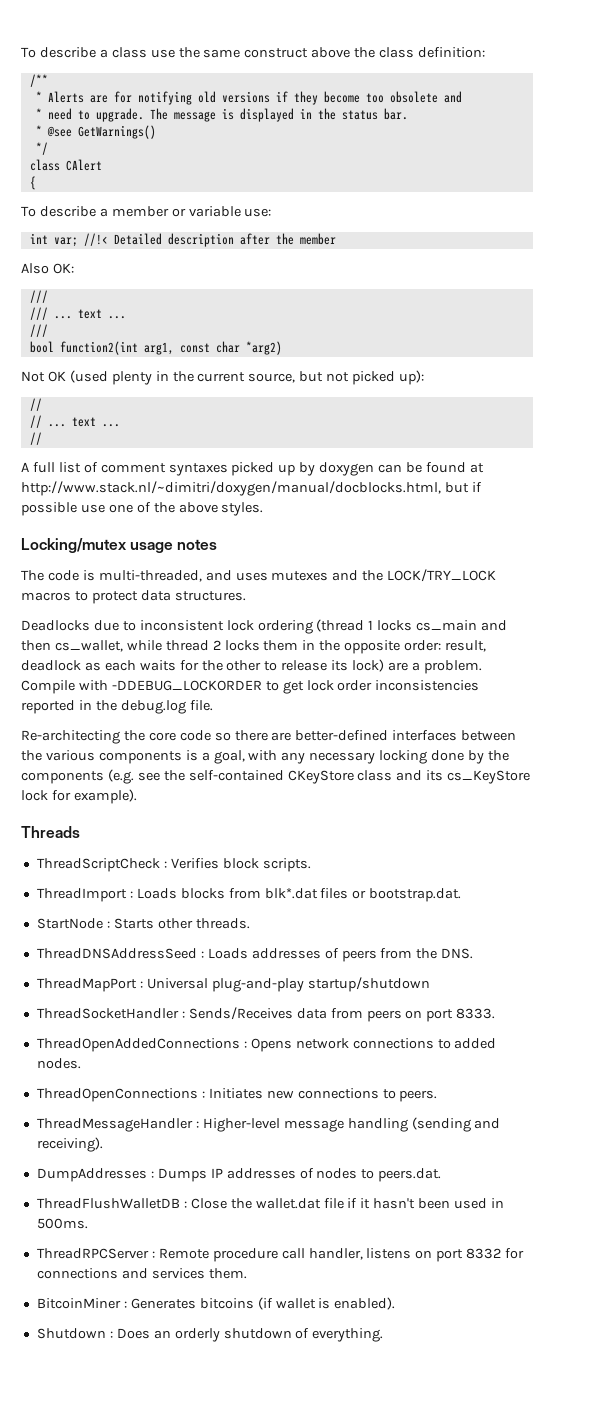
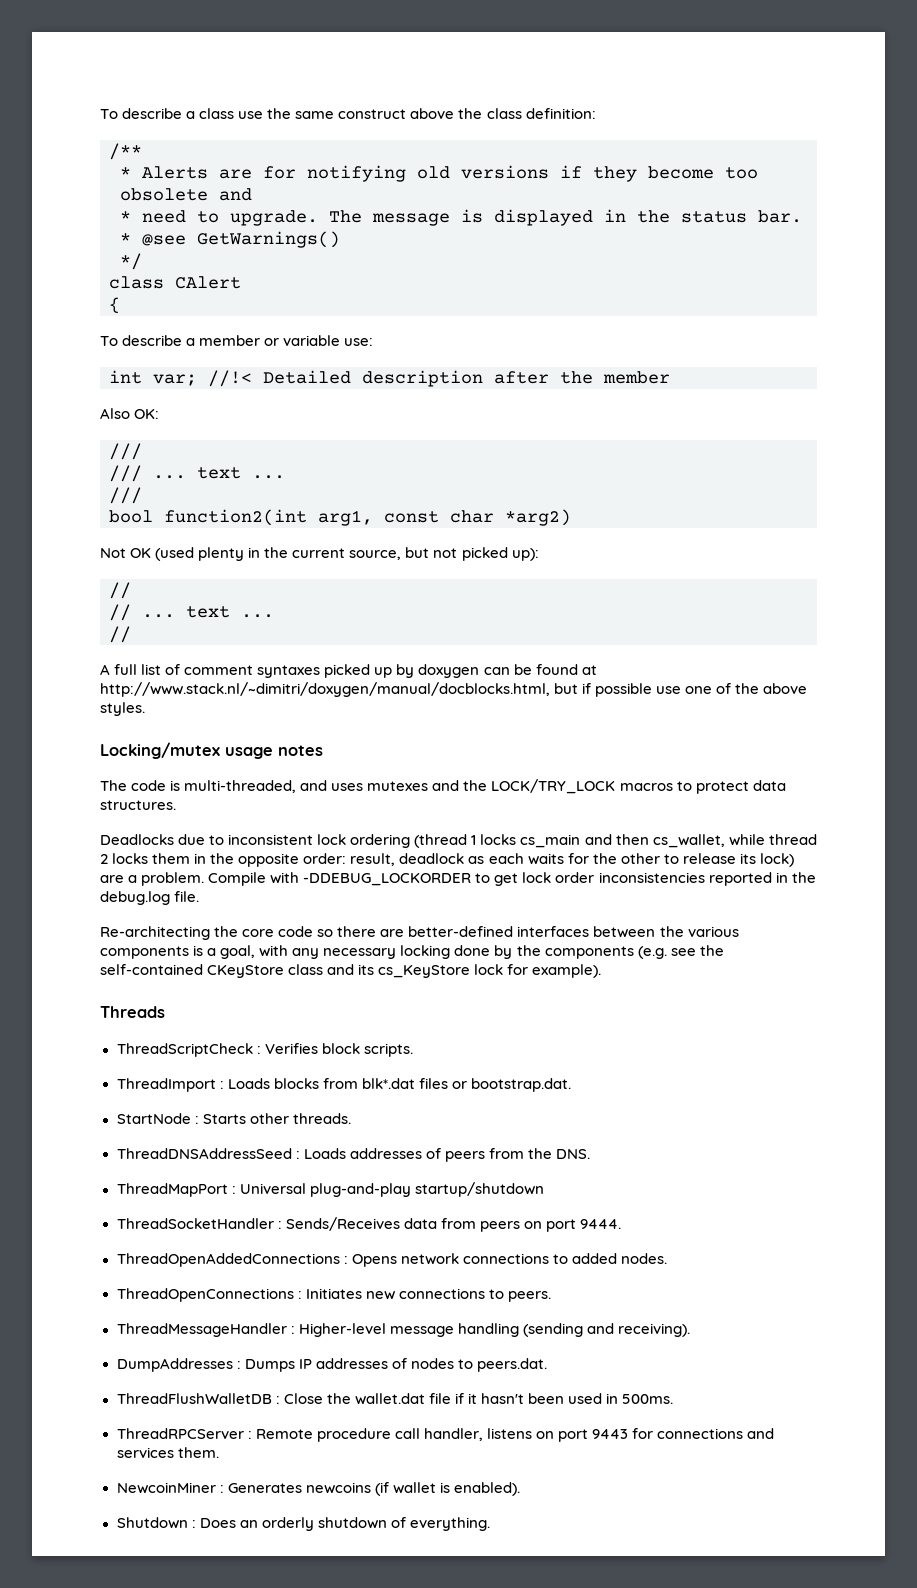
[456,1008,496,1019] 8333. -> [579,1219,621,1229] 9444.
[466,1248,502,1259] 8332 -> [591,1429,628,1439] 9443
[36,1298,121,1309] BitcoinMiner -> [116,1482,216,1494] NewcoinMiner
[199,1298,254,1309] bitcoins -> [305,1482,371,1494] newcoins

